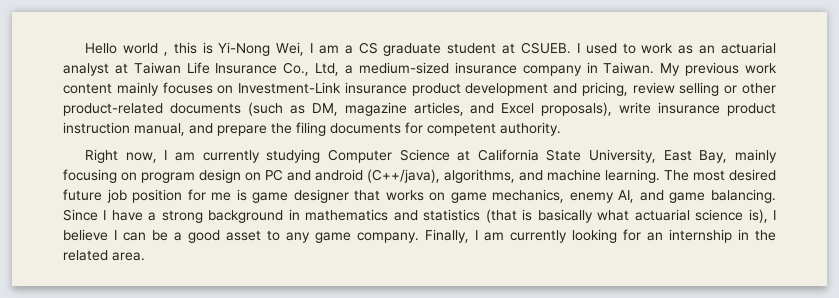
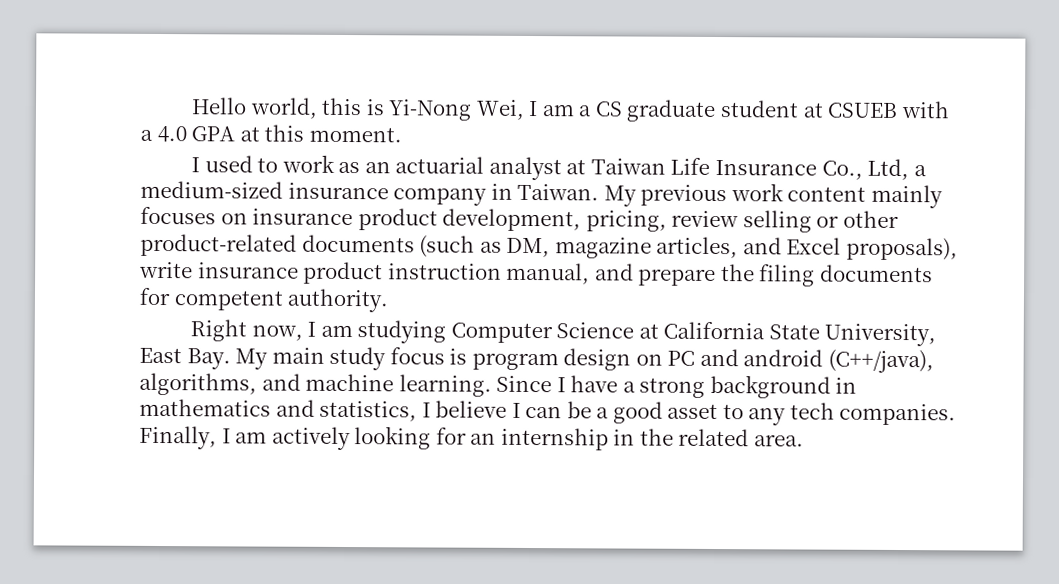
[122,43,168,56] world , -> [249,97,318,119] world,
[521,42,572,54] CSUEB. -> [827,101,950,119] [140,124,402,143] CSUEB with a 4.0 GPA at this moment. //
[238,82,578,96] Investment-Link insurance product development and -> [252,208,582,232] insurance product development,
[202,150,260,163] currently -> (353, 331) none
[699,149,777,163] [63,169,137,183] Bay, mainly focusing on -> [186,346,468,371] Bay. My main study focus is
[664,169,776,181] [63,189,776,203] The most desired future job position for me is game designer that works on game mechanics, enemy AI, and game balancing. -> (492, 385) none
[423,209,768,223] statistics (that is basically what actuarial science is), -> [319,400,418,422] statistics,
[315,232,419,243] game company. -> [789,402,957,426] tech companies.
[510,230,567,243] currently -> [271,426,351,451] actively

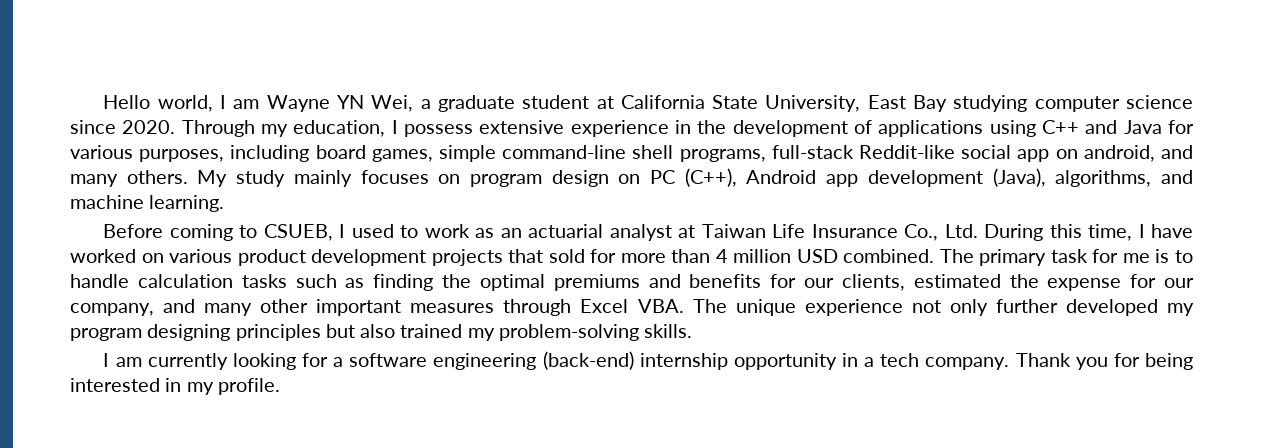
[321,97,950,123] [140,124,402,143] this is Yi-Nong Wei, I am a CS graduate student at CSUEB with a 4.0 GPA at this moment. // -> [220,95,1194,112] [70,120,1194,137] [70,145,1194,162] [70,168,1194,187] [70,195,225,212] [103,224,333,241] I am Wayne YN Wei, a graduate student at California State University, East Bay studying computer science since 2020. Through my education, I possess extensive experience in the development of applications using C++ and Java for various purposes, including board games, simple command-line shell programs, full-stack Reddit-like social app on android, and many others. My study mainly focuses on program design on PC (C++), Android app development (Java), algorithms, and machine learning. // Before coming to CSUEB,
[867,158,927,181] [140,180,943,209] [140,206,899,233] [140,233,958,261] [139,261,933,287] [139,287,390,313] [190,319,937,347] [139,346,934,374] [139,372,858,399] [139,398,957,426] [139,425,804,451] Ltd, a medium-sized insurance company in Taiwan. My previous work content mainly focuses on insurance product development, pricing, review selling or other product-related documents (such as DM, magazine articles, and Excel proposals), write insurance product instruction manual, and prepare the filing documents for competent authority. // Right now, I am studying Computer Science at California State University, East Bay. My main study focus is program design on PC and android (C++/java), algorithms, and machine learning. Since I have a strong background in mathematics and statistics, I believe I can be a good asset to any tech companies. Finally, I am actively looking for an internship in the related area. -> [944,224,1193,241] [70,249,1194,266] [70,274,1194,291] [70,299,1194,316] [70,324,693,341] [103,351,1194,370] [70,378,280,395] Ltd. During this time, I have worked on various product development projects that sold for more than 4 million USD combined. The primary task for me is to handle calculation tasks such as finding the optimal premiums and benefits for our clients, estimated the expense for our company, and many other important measures through Excel VBA. The unique experience not only further developed my program designing principles but also trained my problem-solving skills. // I am currently looking for a software engineering (back-end) internship opportunity in a tech company. Thank you for being interested in my profile.

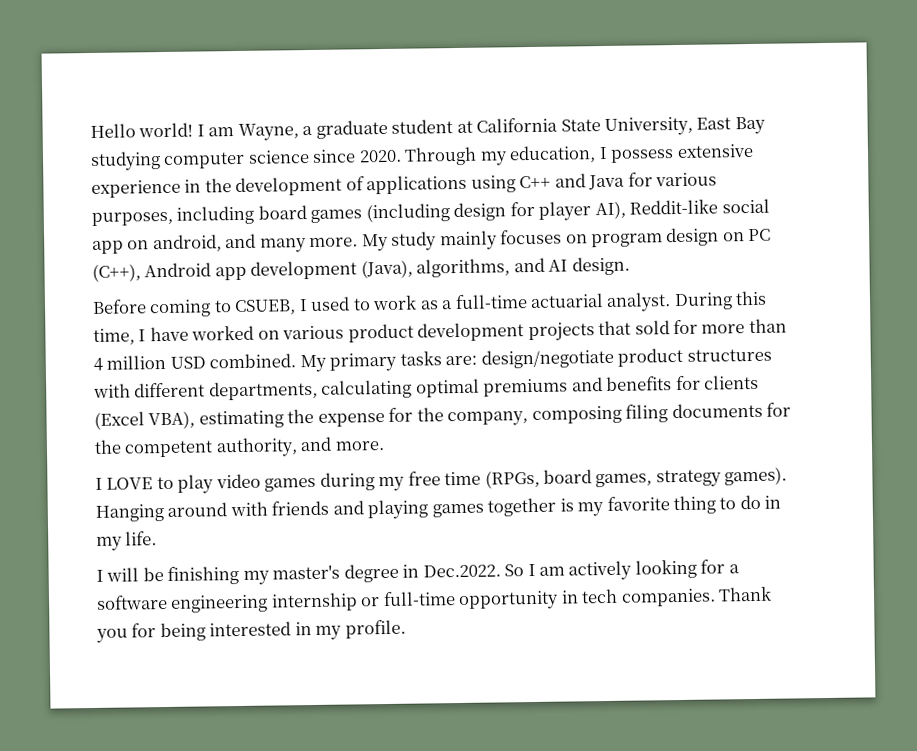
[157,95,414,112] world, I am Wayne YN Wei, -> [138,122,299,141] world! I am Wayne,
[371,145,854,162] games, simple command-line shell programs, full-stack -> [310,200,626,223] games (including design for player AI),
[126,170,188,184] others. -> [309,237,359,248] more.
[70,195,225,212] machine learning. -> [548,256,630,276] AI design.
[500,224,978,241] an actuarial analyst at Taiwan Life Insurance Co., Ltd. -> [441,292,672,312] a full-time actuarial analyst.
[939,249,1194,266] [70,274,471,291] The primary task for me is to handle calculation tasks such as finding the -> [299,347,772,373] [93,379,413,401] My primary tasks are: design/negotiate product structures with different departments, calculating
[804,274,1194,291] [70,299,1194,316] [70,324,693,341] [103,353,228,370] our clients, estimated the expense for our company, and many other important measures through Excel VBA. The unique experience not only further developed my program designing principles but also trained my problem-solving skills. // I am currently -> [704,374,760,390] [94,402,792,430] [94,436,385,458] [95,466,788,494] [95,494,782,522] [96,531,158,551] [96,560,633,585] clients (Excel VBA), estimating the expense for the company, composing filing documents for the competent authority, and more. // I LOVE to play video games during my free time (RPGs, board games, strategy games). Hanging around with friends and playing games together is my favorite thing to do in my life. // I will be finishing my master's degree in Dec.2022. So I am actively
[542,351,1010,370] (back-end) internship opportunity in a tech company. -> [270,588,716,612] internship or full-time opportunity in tech companies.

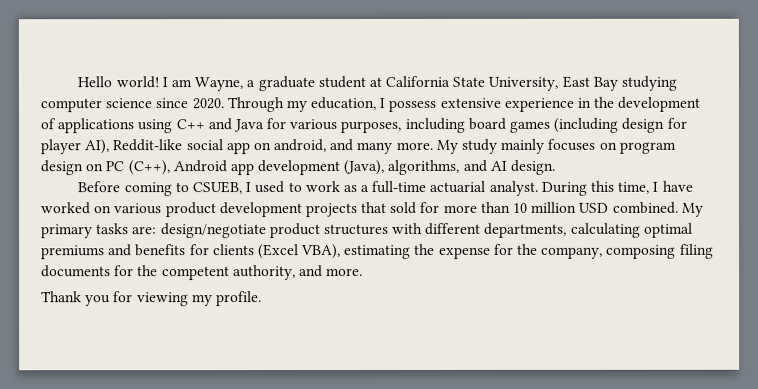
[93,357,103,371] 4 -> [513,202,529,213] 10
[95,466,788,494] [95,494,782,522] [96,531,158,551] [96,559,740,585] [96,586,773,613] [96,621,312,643] I LOVE to play video games during my free time (RPGs, board games, strategy games). Hanging around with friends and playing games together is my favorite thing to do in my life. // I will be finishing my master's degree in Dec.2022. So I am actively looking for a software engineering internship or full-time opportunity in tech companies. Thank you for being interested in -> [41,291,189,307] Thank you for viewing

